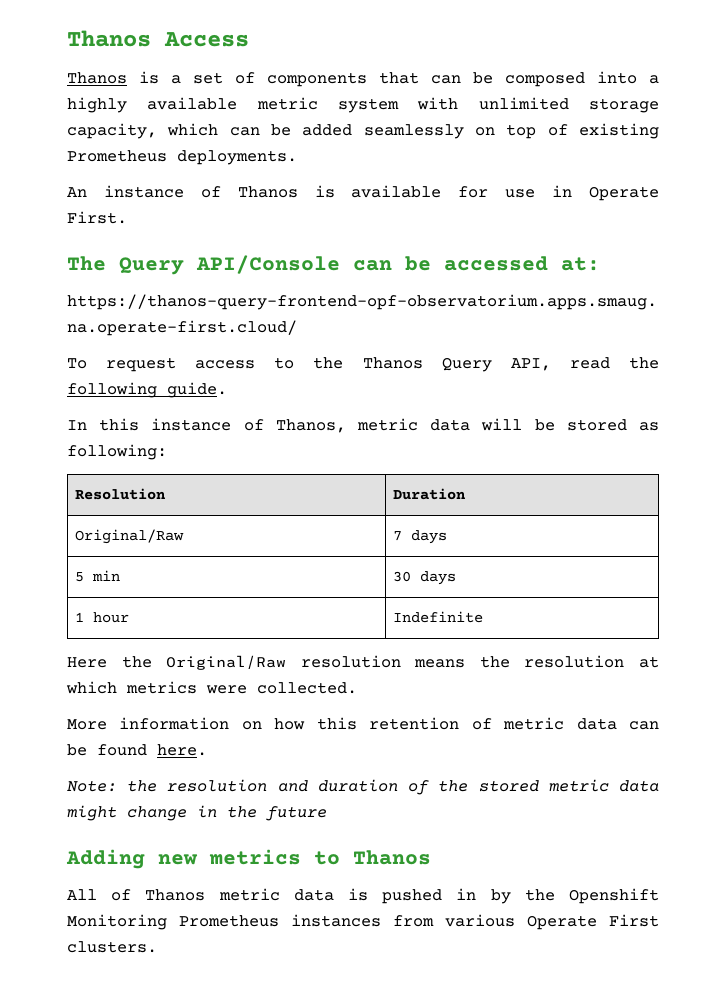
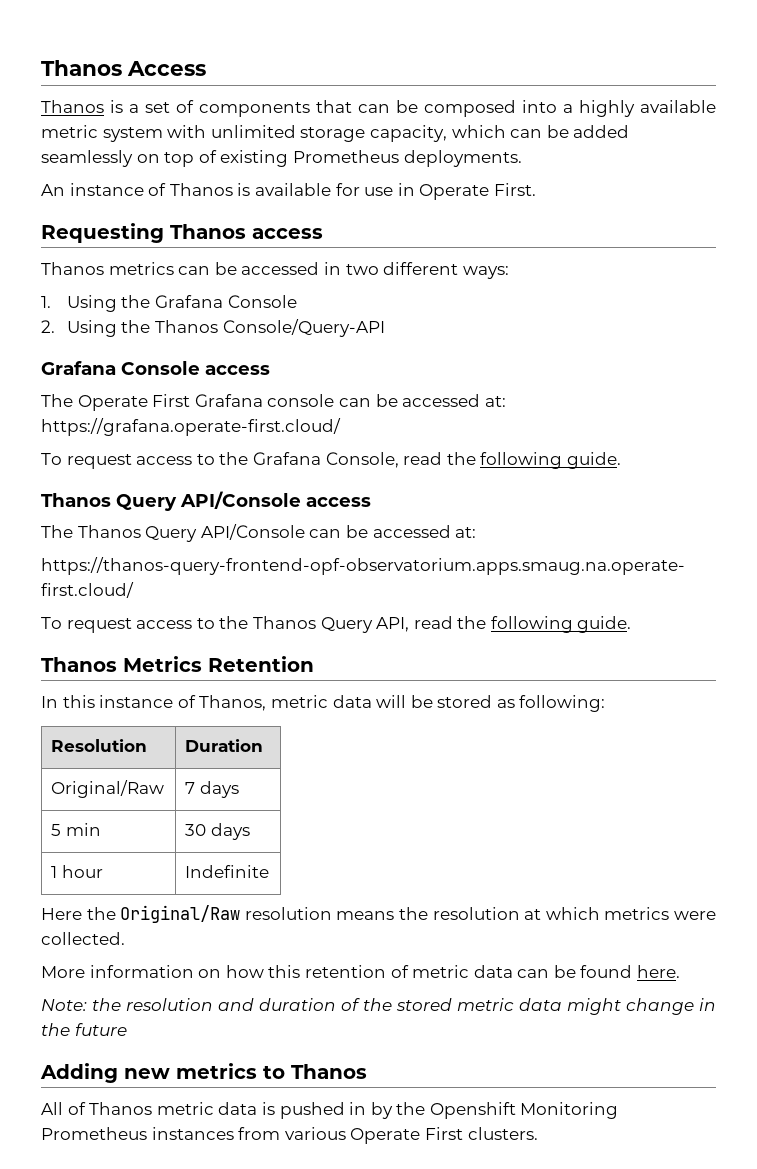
[67,256,106,271] The -> [41,223,323,243] [41,262,509,279] [41,295,297,312] [41,319,385,337] [41,361,270,375] [41,394,506,411] [41,418,341,436] [41,452,621,469] [41,491,371,511] [41,525,141,538] Requesting Thanos access // Thanos metrics can be accessed in two different ways: // 1. Using the Grafana Console // 2. Using the Thanos Console/Query-API // Grafana Console access // The Operate First Grafana console can be accessed at: https://grafana.operate-first.cloud/ // To request access to the Grafana Console, read the following guide. // Thanos Query API/Console access // The Thanos
(227, 390) none -> [41,656,314,672] // Thanos Metrics Retention

